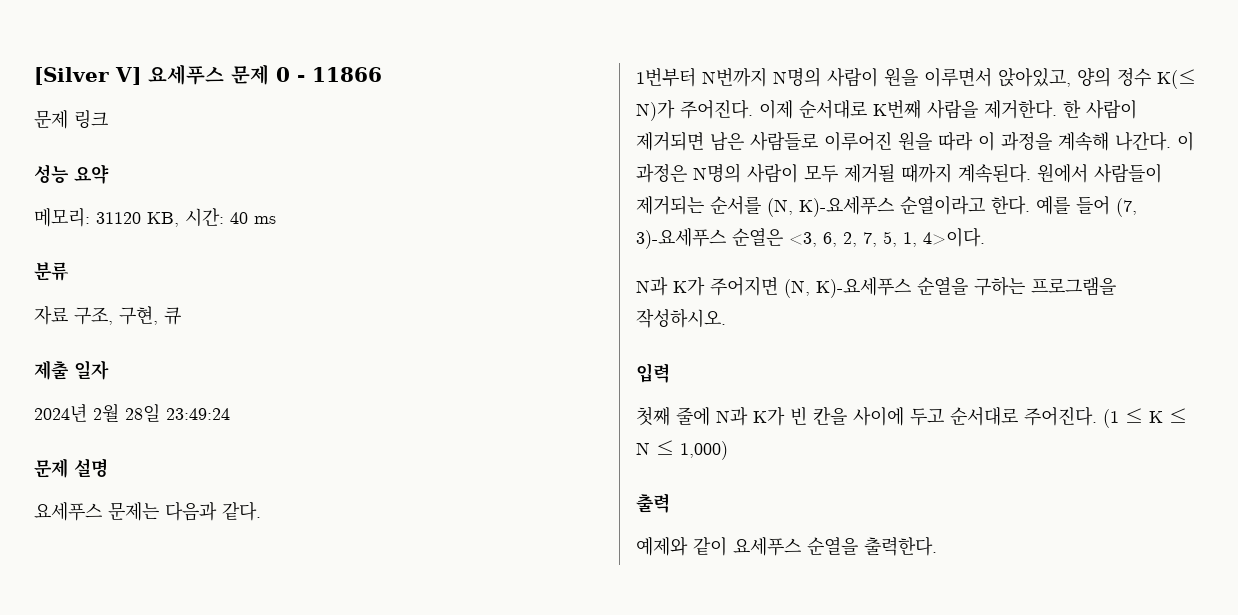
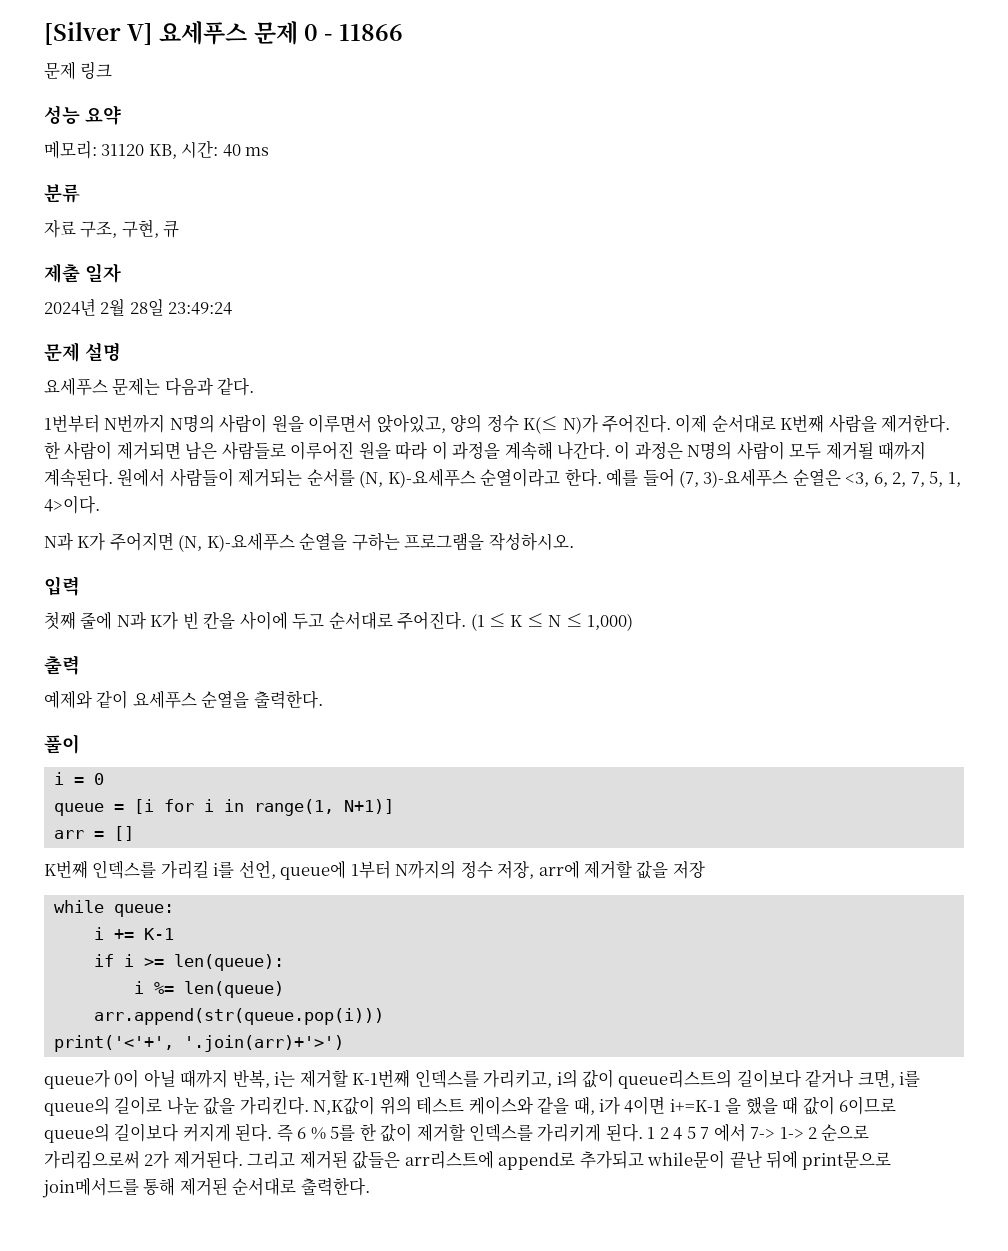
(937, 546) none -> [44,734,80,754] [53,772,104,785] [53,799,394,816] [53,826,134,841] [44,860,705,880] [53,900,174,917] [93,927,174,940] [93,954,284,971] [133,981,284,998] [93,1008,384,1025] [53,1035,344,1052] [44,1069,921,1089] [44,1096,897,1116] [44,1123,870,1143] [44,1150,892,1170] [42,1177,370,1198] // 풀이 // i = 0 // queue = [i for i in range(1, N+1)] // arr = [] // K번째 인덱스를 가리킬 i를 선언, queue에 1부터 N까지의 정수 저장, arr에 제거할 값을 저장 // while queue: // i += K-1 // if i >= len(queue): // i %= len(queue) // arr.append(str(queue.pop(i))) // print('<'+', '.join(arr)+'>') // queue가 0이 아닐 때까지 반복, i는 제거할 K-1번째 인덱스를 가리키고, i의 값이 queue리스트의 길이보다 같거나 크면, i를 queue의 길이로 나눈 값을 가리킨다. N,K값이 위의 테스트 케이스와 같을 때, i가 4이면 i+=K-1 을 했을 때 값이 6이므로 queue의 길이보다 커지게 된다. 즉 6 % 5를 한 값이 제거할 인덱스를 가리키게 된다. 1 2 4 5 7 에서 7-> 1-> 2 순으로 가리킴으로써 2가 제거된다. 그리고 제거된 값들은 arr리스트에 append로 추가되고 while문이 끝난 뒤에 print문으로 join메서드를 통해 제거된 순서대로 출력한다.

